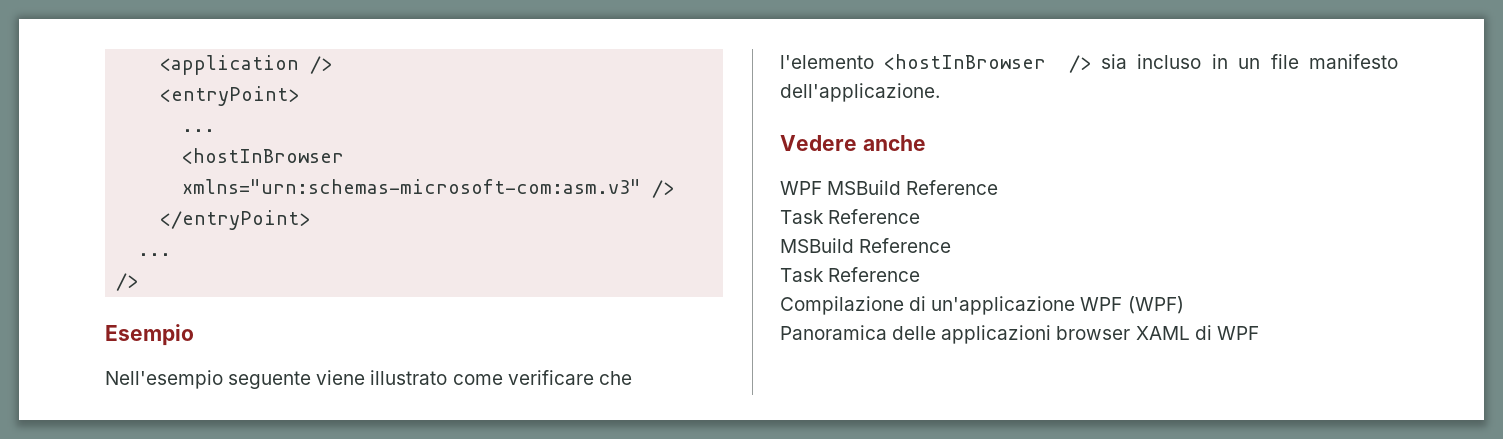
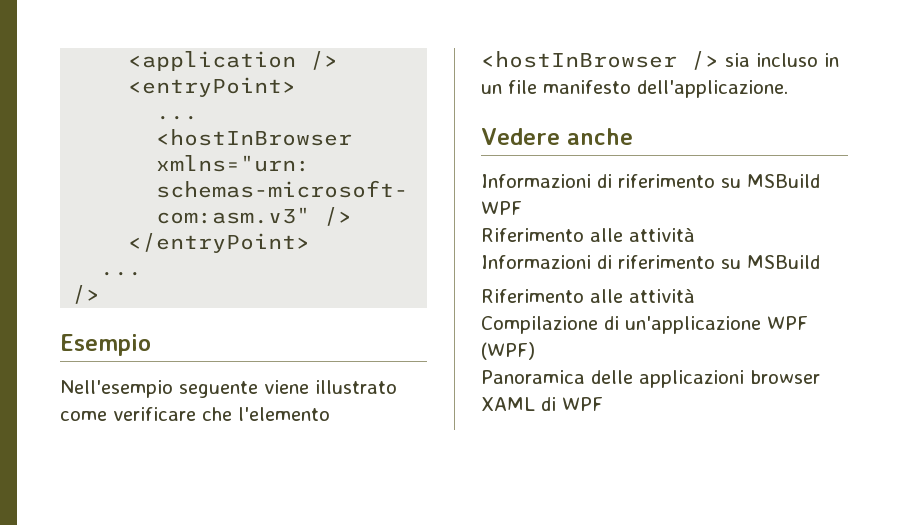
[780,180,999,195] [780,209,921,224] [780,238,952,253] [780,267,921,282] WPF MSBuild Reference // Task Reference // MSBuild Reference // Task Reference -> [481,174,820,188] [481,201,522,215] [481,228,695,242] [481,255,820,269] [481,289,695,303] Informazioni di riferimento su MSBuild WPF // Riferimento alle attività // Informazioni di riferimento su MSBuild // Riferimento alle attività

